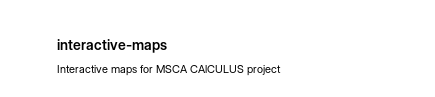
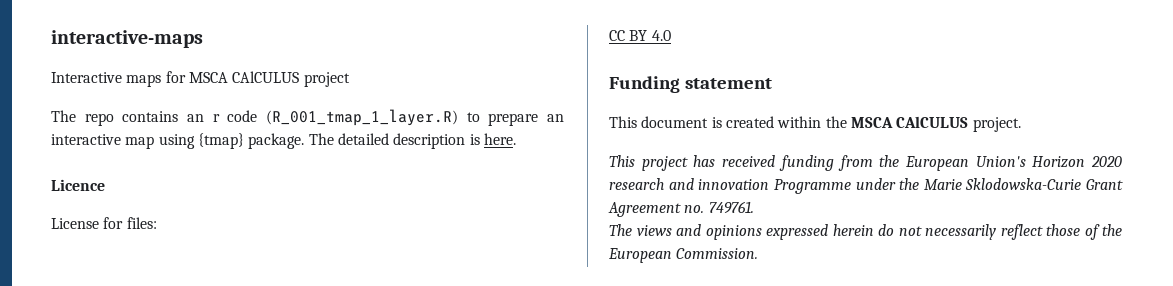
(281, 70) none -> [51,109,564,126] [51,133,516,149] [51,179,105,191] [51,217,157,229] [609,30,671,41] [609,76,772,93] [609,116,1021,132] [609,155,1122,171] [609,178,1123,194] [608,201,754,217] [609,224,1122,240] [608,248,759,263] // The repo contains an r code (R_001_tmap_1_layer.R) to prepare an interactive map using {tmap} package. The detailed description is here. // Licence // License for files: // CC BY 4.0 // Funding statement // This document is created within the MSCA CAlCULUS project. // This project has received funding from the European Union's Horizon 2020 research and innovation Programme under the Marie Sklodowska-Curie Grant Agreement no. 749761. // The views and opinions expressed herein do not necessarily reflect those of the European Commission.

